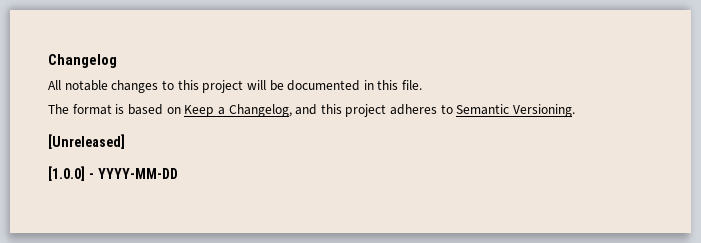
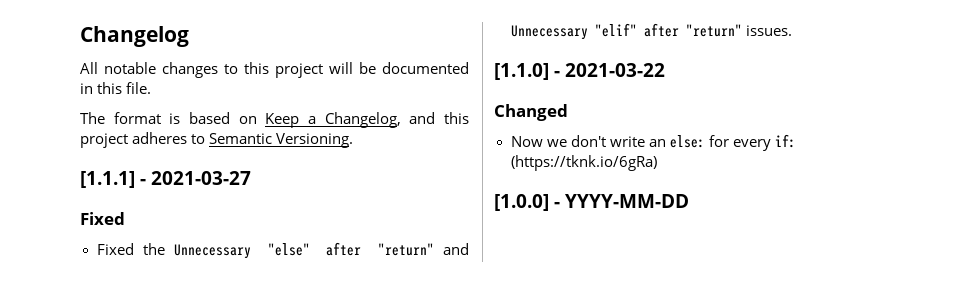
[48,134,125,149] [Unreleased] -> [80,171,252,188] [80,212,125,225] [96,242,469,259] [510,23,792,40] [494,63,666,80] [494,104,568,121] [510,134,796,151] [510,155,657,171] [1.1.1] - 2021-03-27 // Fixed // Fixed the Unnecessary "else" after "return" and Unnecessary "elif" after "return" issues. // [1.1.0] - 2021-03-22 // Changed // Now we don't write an else: for every if: (https://tknk.io/6gRa)

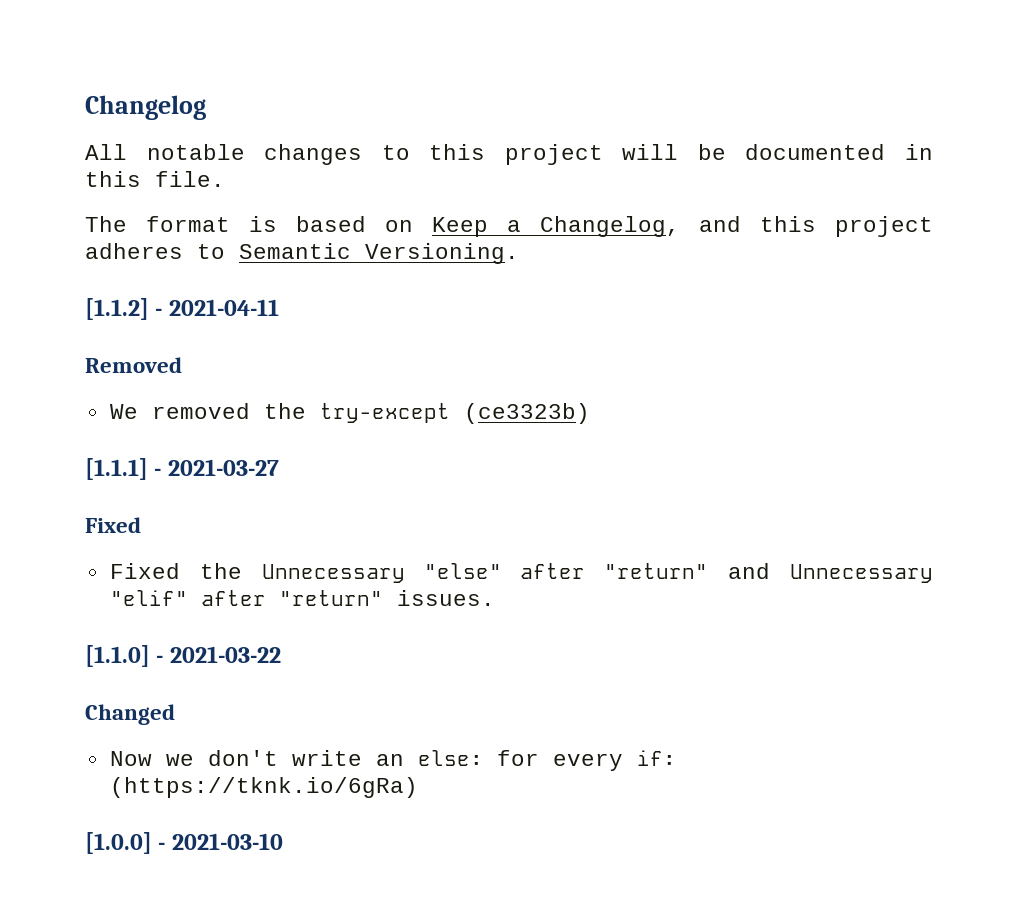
(354, 140) none -> [85,298,279,320] [85,357,182,373] [109,403,590,424] // [1.1.2] - 2021-04-11 // Removed // We removed the try-except (ce3323b)
[565,194,690,208] YYYY-MM-DD -> [171,833,283,850] 2021-03-10

